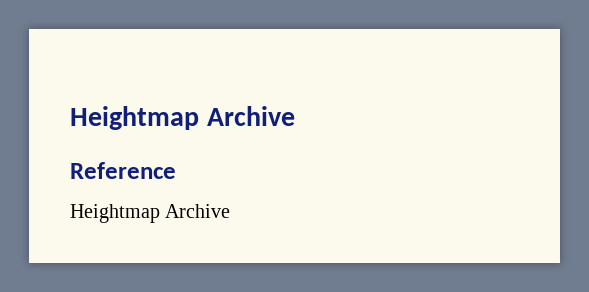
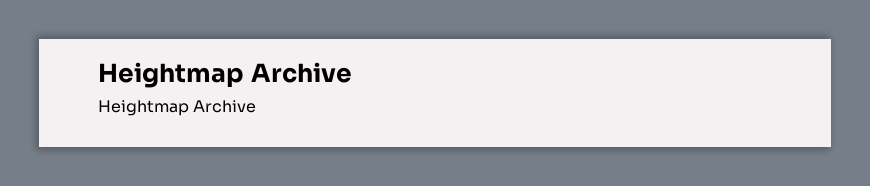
[70,106,295,130] [70,162,176,179] Heightmap Archive // Reference -> [98,62,352,88] Heightmap Archive

